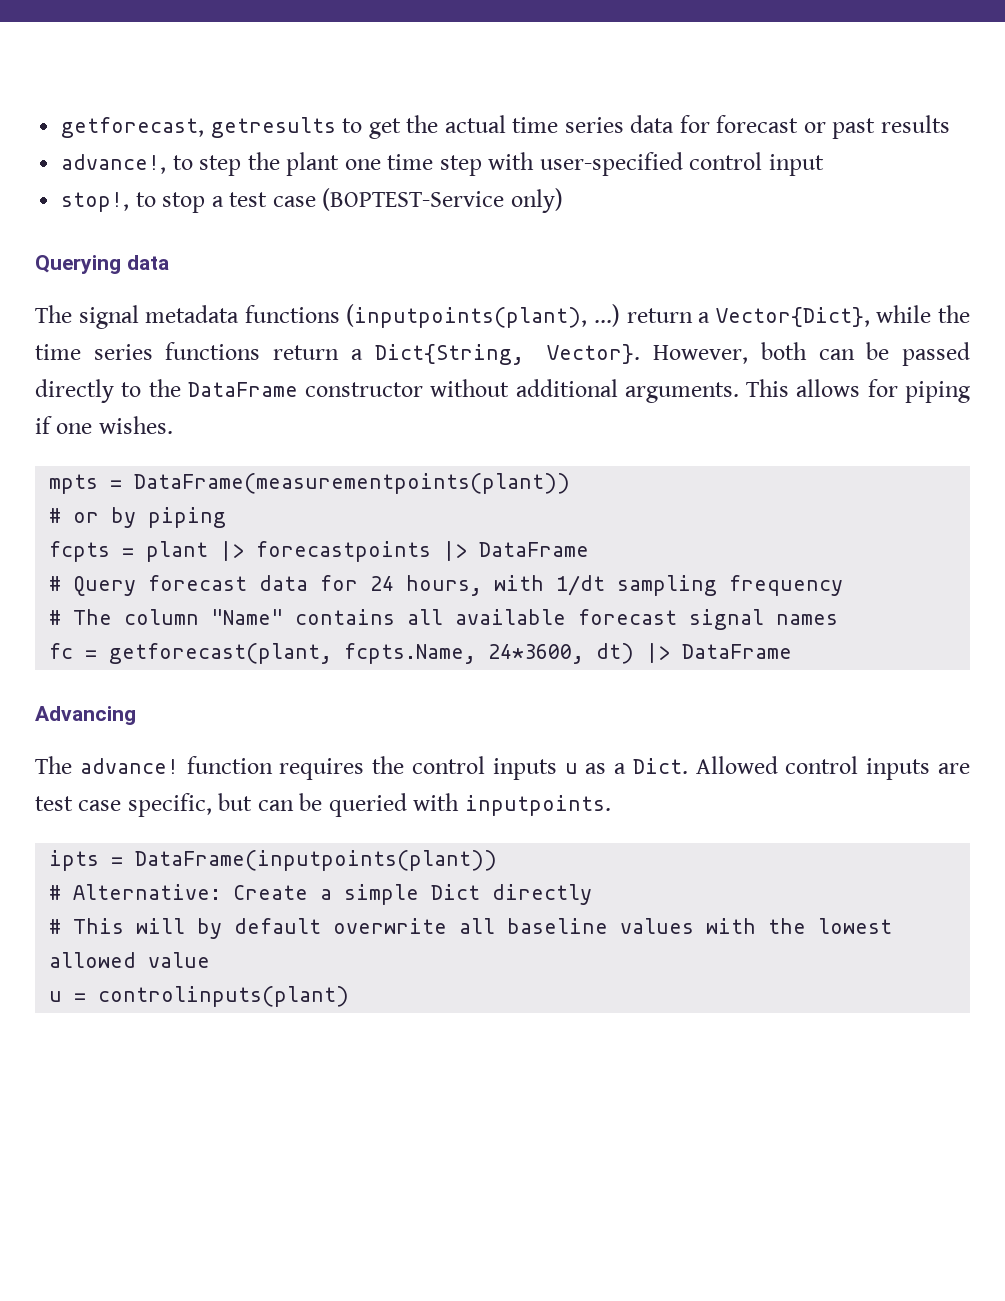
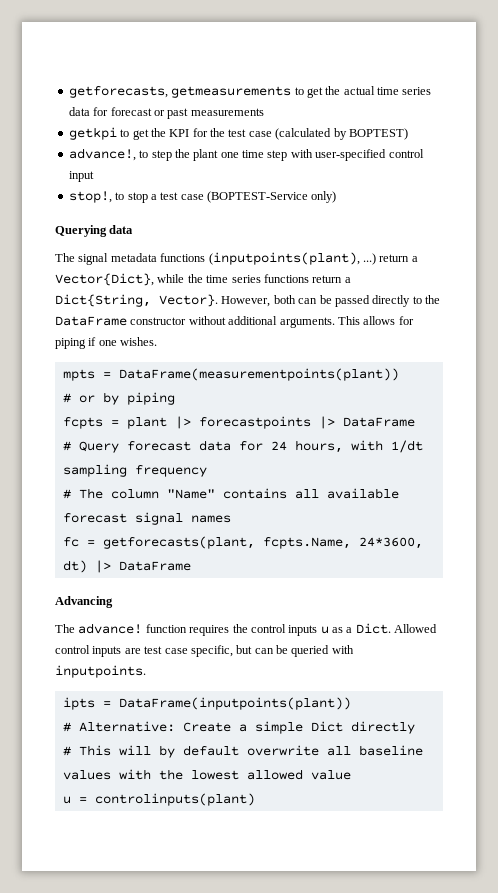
[61,117,336,138] getforecast, getresults -> [68,86,292,98] getforecasts, getmeasurements
[880,115,950,133] results -> [190,108,264,116] [68,127,408,140] measurements // getkpi to get the KPI for the test case (calculated by BOPTEST)
[109,643,333,664] getforecast(plant, -> [102,536,255,549] getforecasts(plant,

